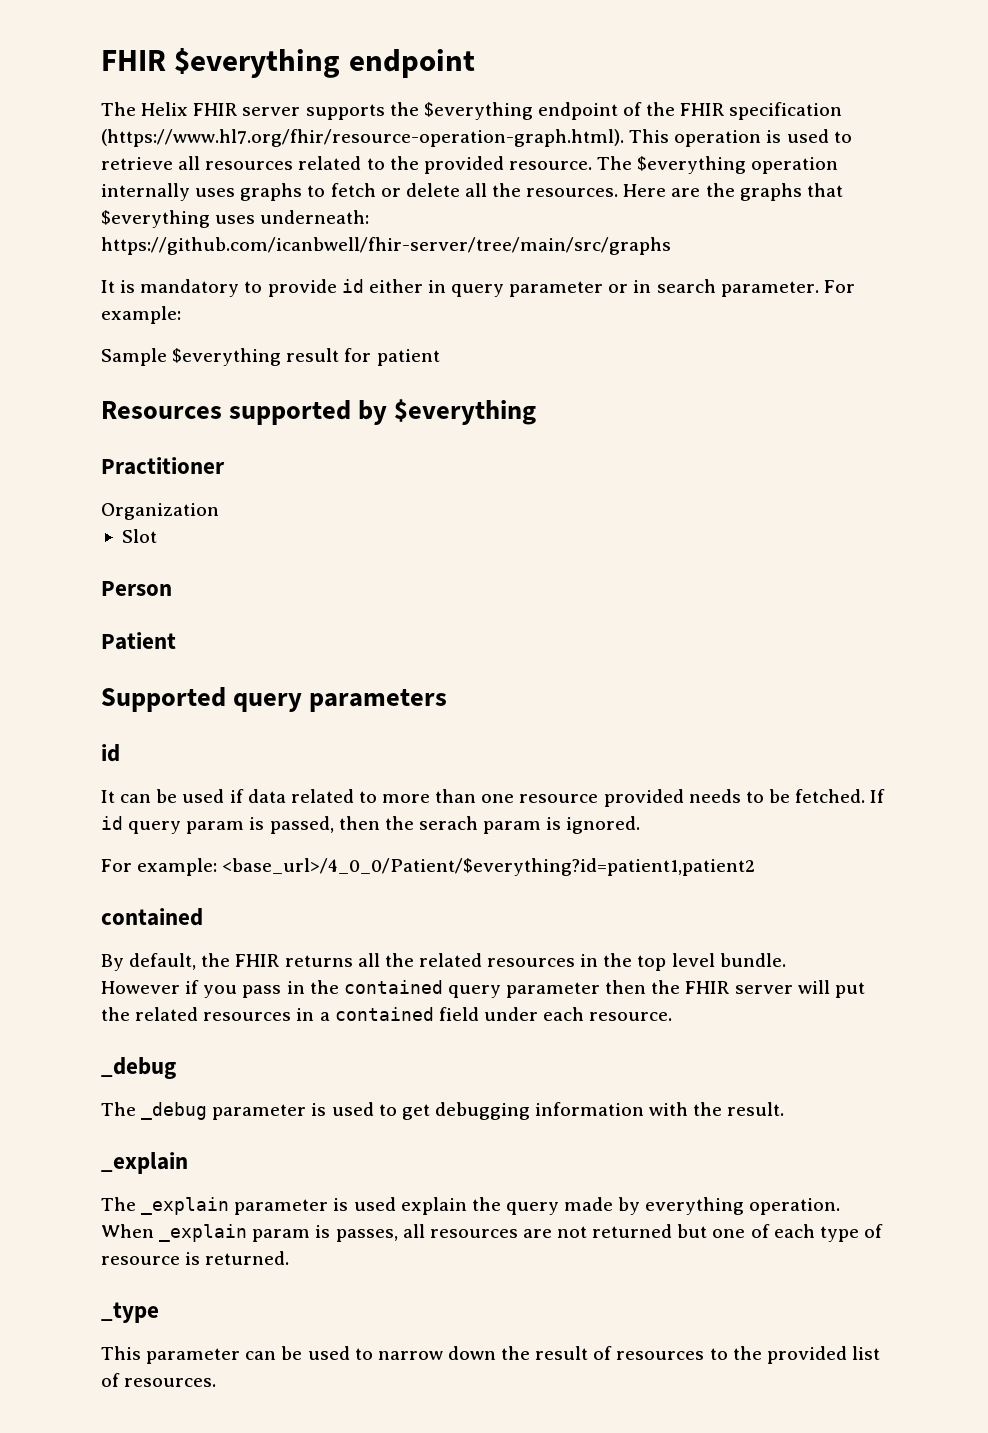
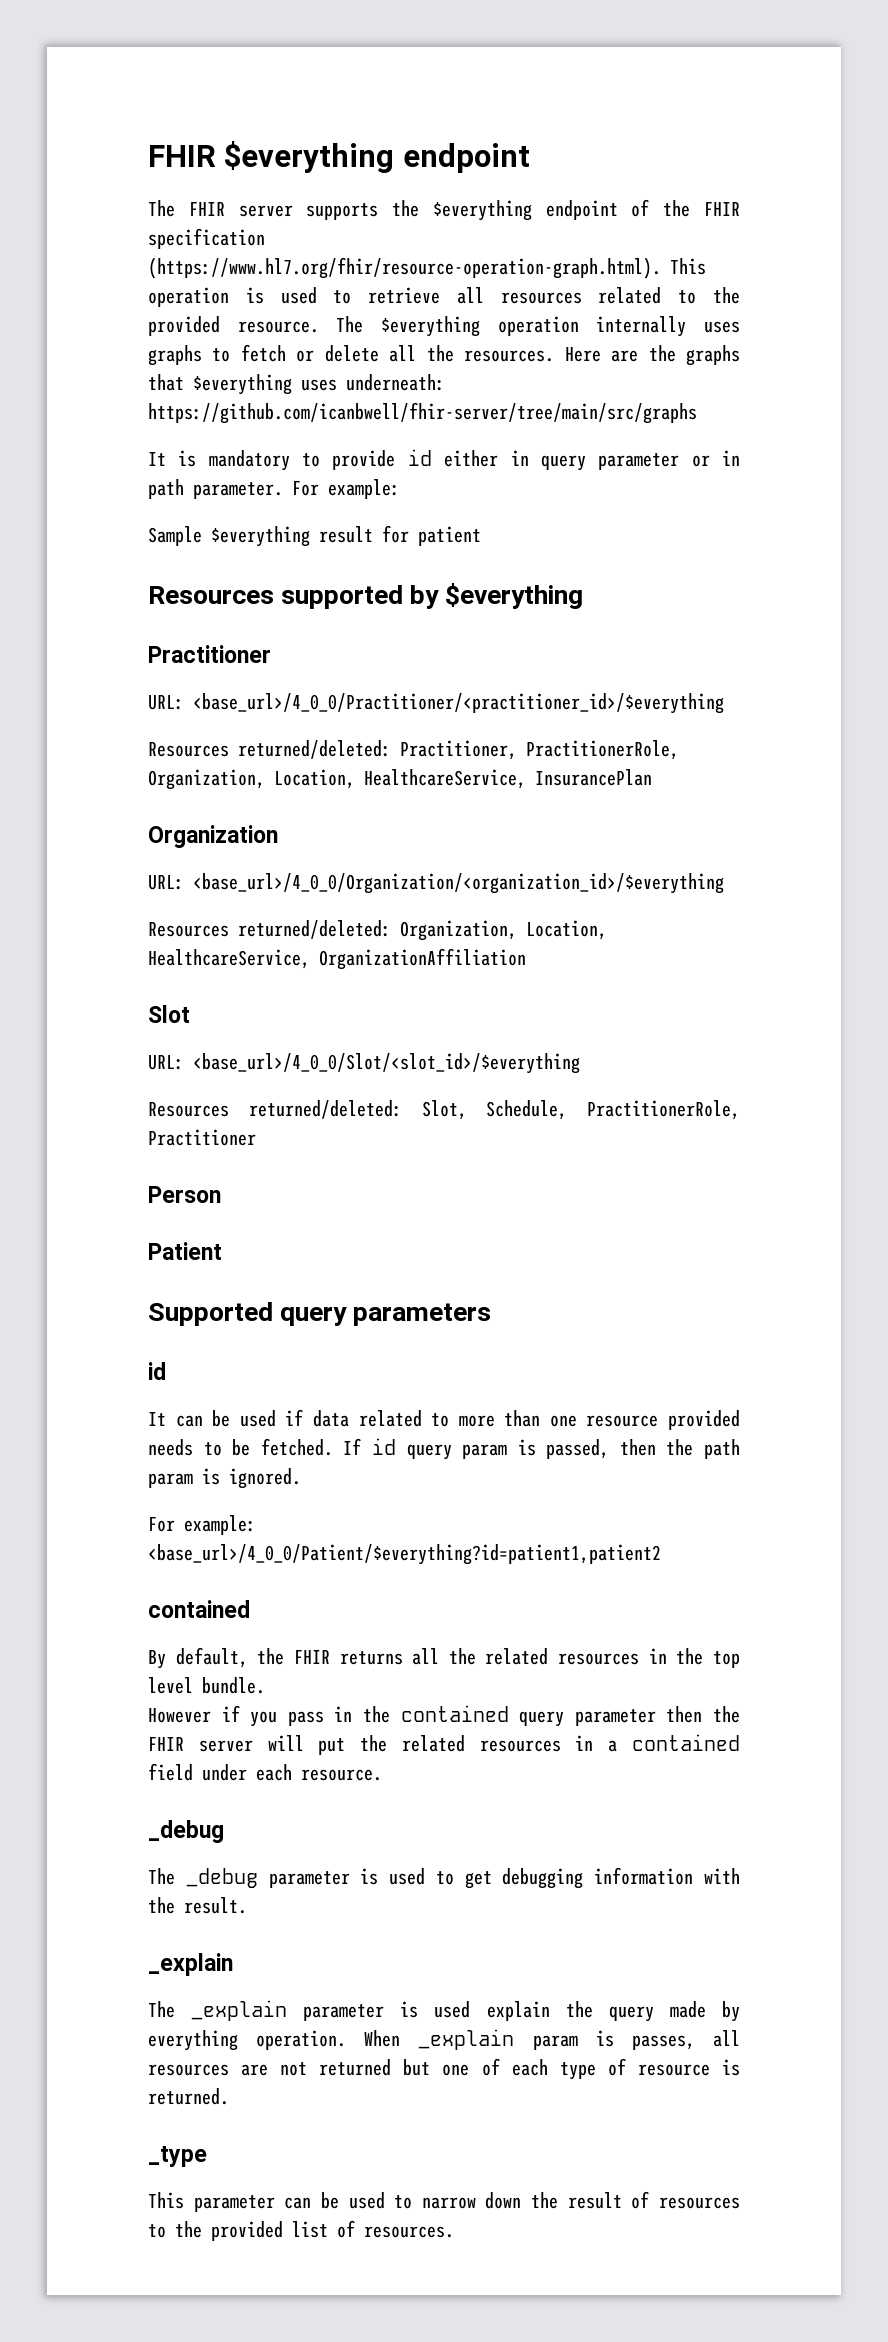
[141,102,189,116] Helix -> (175, 208) none
[656,279,716,293] search -> [148,479,184,499] path
[101,503,219,520] [121,529,157,543] Organization // Slot -> [148,693,724,714] [148,740,679,760] [148,769,652,790] [148,825,278,848] [148,873,724,894] [148,920,607,941] [148,948,526,970] [148,1005,190,1023] [148,1053,580,1074] [148,1100,740,1120] [148,1129,256,1146] URL: <base_url>/4_0_0/Practitioner/<practitioner_id>/$everything // Resources returned/deleted: Practitioner, PractitionerRole, Organization, Location, HealthcareService, InsurancePlan // Organization // URL: <base_url>/4_0_0/Organization/<organization_id>/$everything // Resources returned/deleted: Organization, Location, HealthcareService, OrganizationAffiliation // Slot // URL: <base_url>/4_0_0/Slot/<slot_id>/$everything // Resources returned/deleted: Slot, Schedule, PractitionerRole, Practitioner
[418,816,478,830] serach -> [704,1439,740,1459] path

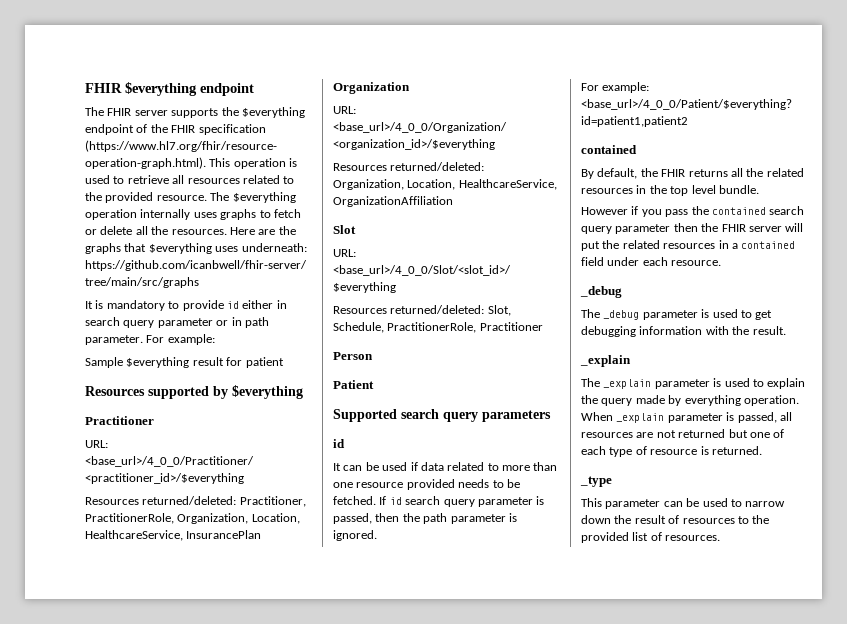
(529, 458) none -> [85,317,120,326] search
(273, 1314) none -> [401,409,439,419] search
[406,1444,508,1460] query param -> [405,496,533,507] search query parameter
[148,1473,193,1488] param -> [450,514,506,524] parameter
[334,1706,353,1722] in -> (689, 213) none
(509, 1713) none -> [769,206,805,215] search
(471, 2009) none -> [752,379,764,387] to
[532,2030,695,2050] param is passes, -> [667,412,777,423] parameter is passed,

